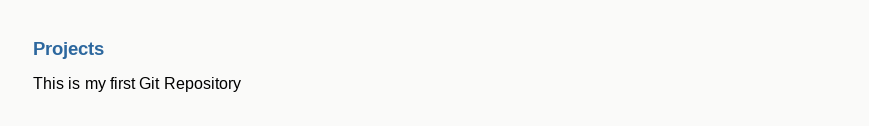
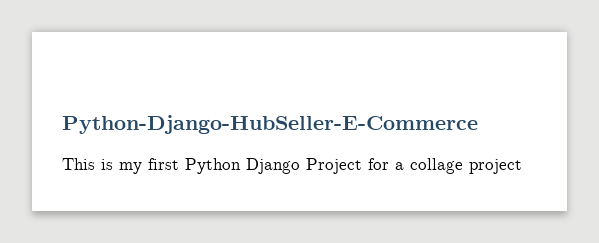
[33,42,104,59] Projects -> [62,115,478,134] Python-Django-HubSeller-E-Commerce
[139,77,241,92] Git Repository -> [185,158,522,174] Python Django Project for a collage project

